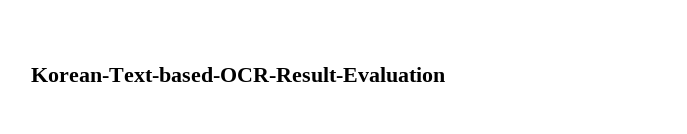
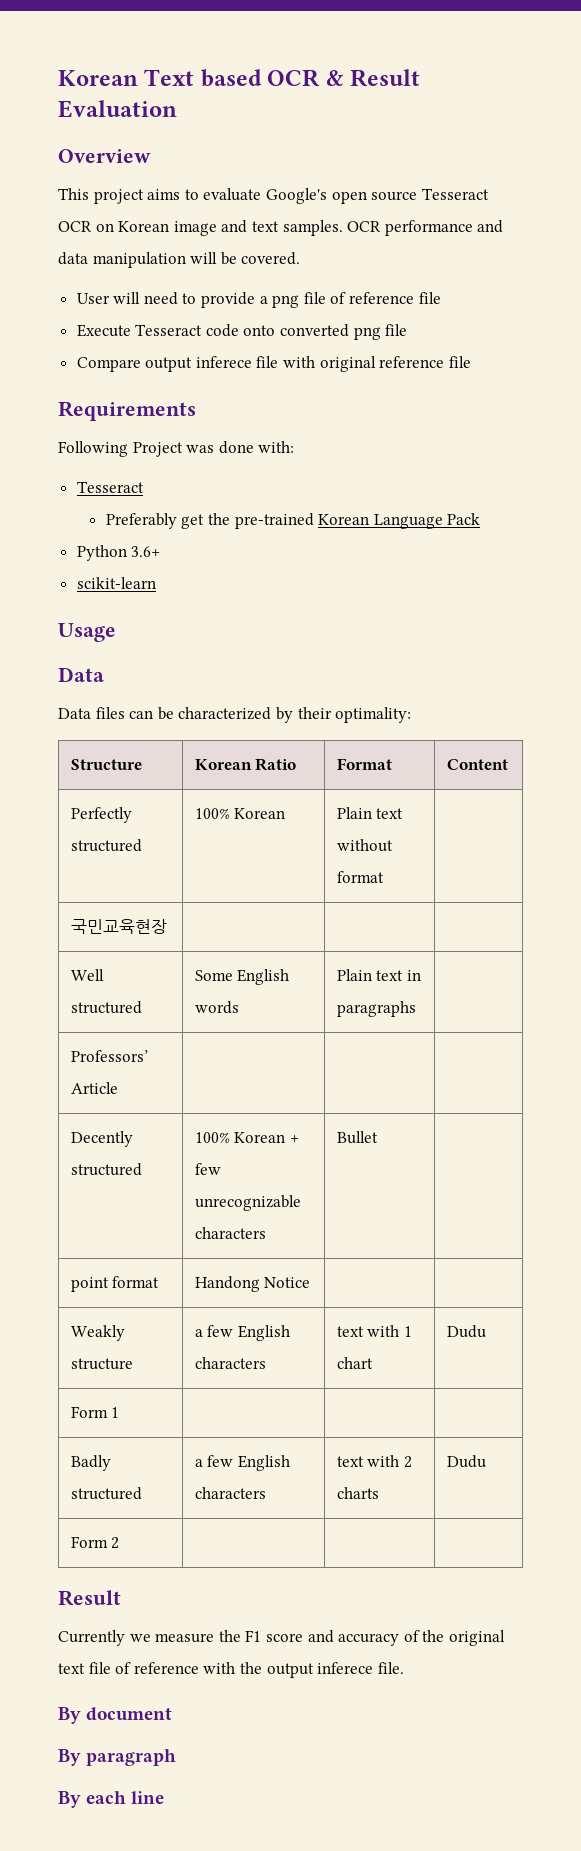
[31,67,445,82] Korean-Text-based-OCR-Result-Evaluation -> [58,69,421,87] [58,100,177,118] [58,149,151,163] [58,188,489,204] [58,220,504,236] [58,252,301,268] [76,292,441,308] [76,324,408,340] [76,356,471,372] [58,401,196,421] [58,441,295,457] [76,481,144,493] [105,513,481,529] [76,545,161,561] [76,577,156,589] [58,623,116,642] [58,667,104,682] [58,707,412,723] [70,759,142,770] [194,758,297,771] [336,758,392,770] [446,759,508,770] [70,807,132,823] [70,839,142,852] [194,808,286,819] [336,807,404,819] [336,839,393,852] [336,871,384,883] [70,919,167,934] [70,969,104,981] [70,1001,142,1014] [194,969,290,985] [194,1001,239,1014] [336,969,421,981] [336,1001,416,1017] [70,1050,149,1062] [70,1082,118,1094] [70,1131,133,1147] [70,1163,142,1176] [194,1132,299,1143] [194,1163,221,1175] [194,1195,301,1211] [194,1227,266,1239] [336,1131,378,1144] [70,1276,160,1292] [194,1276,311,1292] [70,1325,125,1341] [70,1358,133,1370] [194,1325,290,1341] [194,1357,266,1369] [336,1325,412,1337] [336,1357,373,1369] [446,1325,486,1338] [70,1406,120,1418] [70,1455,111,1471] [70,1487,142,1500] [194,1455,290,1471] [194,1487,266,1499] [336,1455,412,1468] [336,1487,379,1499] [446,1455,486,1468] [70,1536,120,1549] [58,1590,121,1606] [58,1630,505,1646] [58,1662,404,1678] [58,1707,173,1724] [58,1749,177,1766] [58,1791,165,1808] Korean Text based OCR & Result Evaluation // Overview // This project aims to evaluate Google's open source Tesseract OCR on Korean image and text samples. OCR performance and data manipulation will be covered. // User will need to provide a png file of reference file // Execute Tesseract code onto converted png file // Compare output inferece file with original reference file // Requirements // Following Project was done with: // Tesseract // Preferably get the pre-trained Korean Language Pack // Python 3.6+ // scikit-learn // Usage // Data // Data files can be characterized by their optimality: // Structure | Korean Ratio | Format | Content // Perfectly structured | 100% Korean | Plain text without format | // 국민교육현장 | | | // Well structured | Some English words | Plain text in paragraphs | // Professors’ Article | | | // Decently structured | 100% Korean + few unrecognizable characters | Bullet | // point format | Handong Notice | | // Weakly structure | a few English characters | text with 1 chart | Dudu // Form 1 | | | // Badly structured | a few English characters | text with 2 charts | Dudu // Form 2 | | | // Result // Currently we measure the F1 score and accuracy of the original text file of reference with the output inferece file. // By document // By paragraph // By each line

